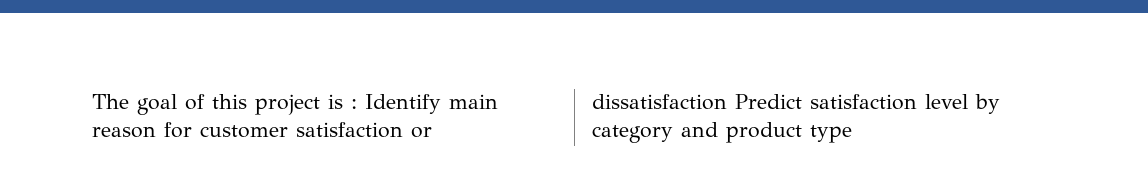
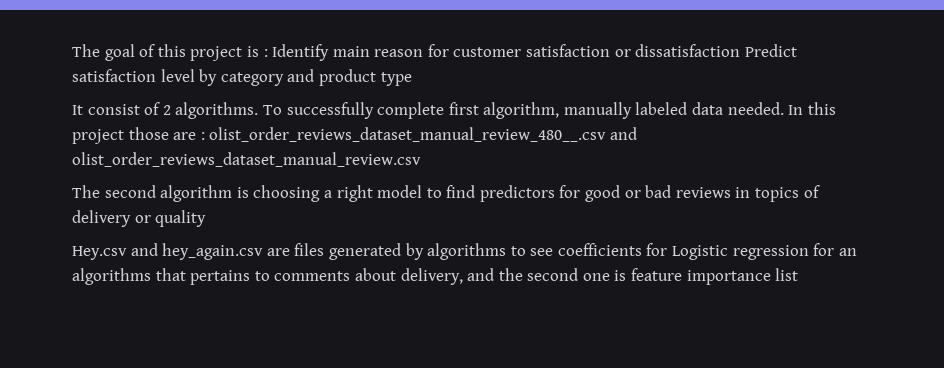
(852, 134) none -> [72,102,836,119] [72,127,637,144] [72,152,421,167] [72,185,820,202] [72,210,207,227] [72,243,857,260] [72,268,799,285] // It consist of 2 algorithms. To successfully complete first algorithm, manually labeled data needed. In this project those are : olist_order_reviews_dataset_manual_review_480__.csv and olist_order_reviews_dataset_manual_review.csv // The second algorithm is choosing a right model to find predictors for good or bad reviews in topics of delivery or quality // Hey.csv and hey_again.csv are files generated by algorithms to see coefficients for Logistic regression for an algorithms that pertains to comments about delivery, and the second one is feature importance list

